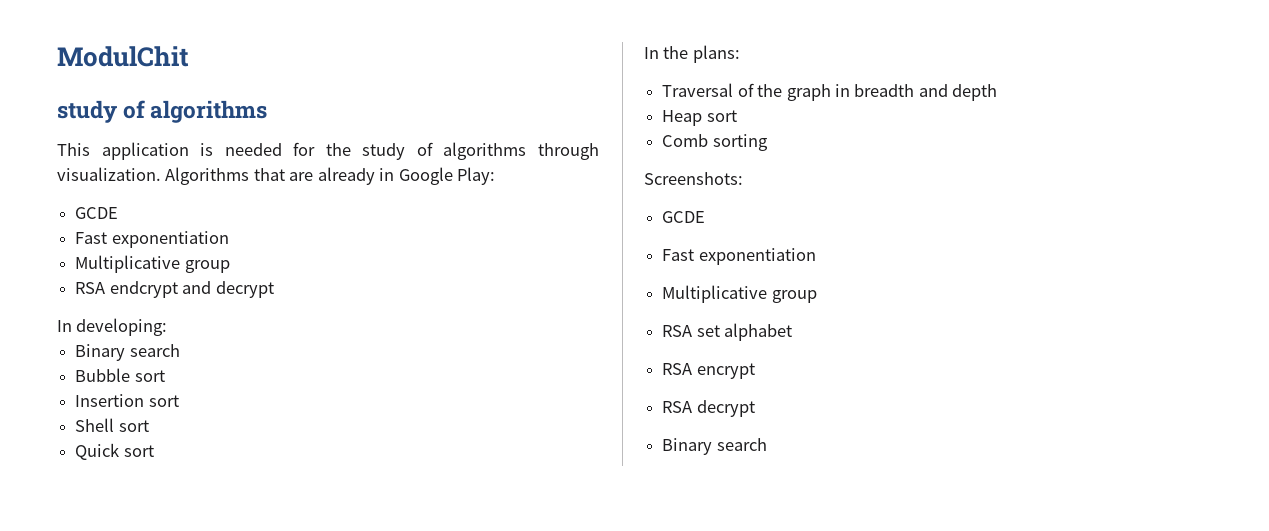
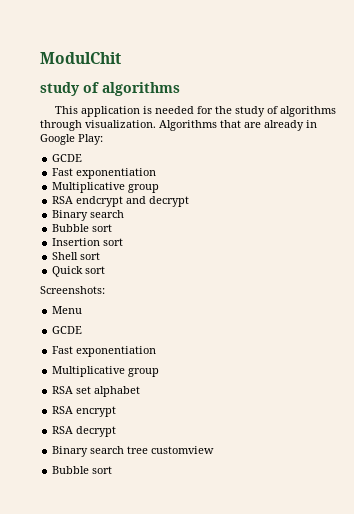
[57,318,168,336] // In developing: -> (190, 201) none
[644,45,740,63] [662,83,998,101] [662,110,737,126] [662,134,768,151] [644,172,743,185] In the plans: // Traversal of the graph in breadth and depth // Heap sort // Comb sorting // Screenshots: -> [40,286,105,294] [52,306,83,314] Screenshots: // Menu
(767, 444) none -> [127,446,215,454] [52,466,113,474] tree customview // Bubble sort

